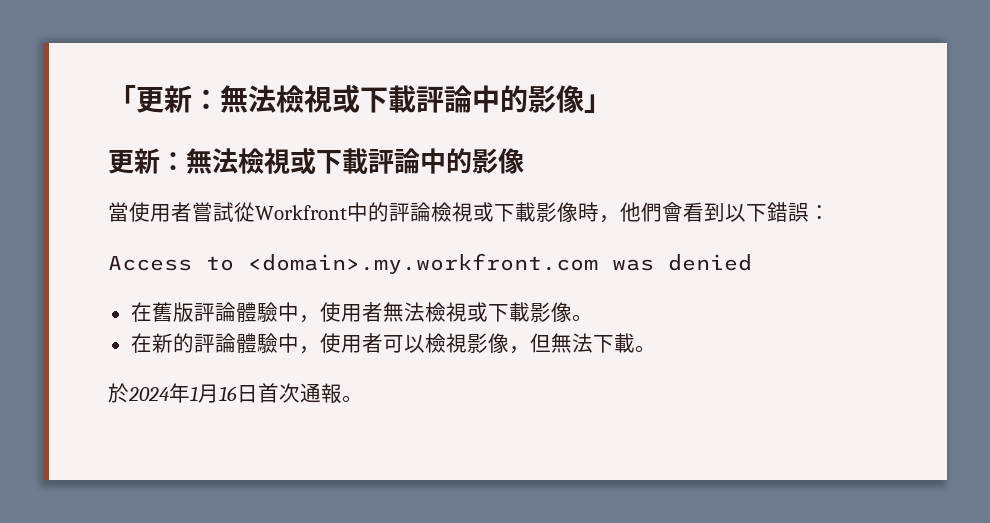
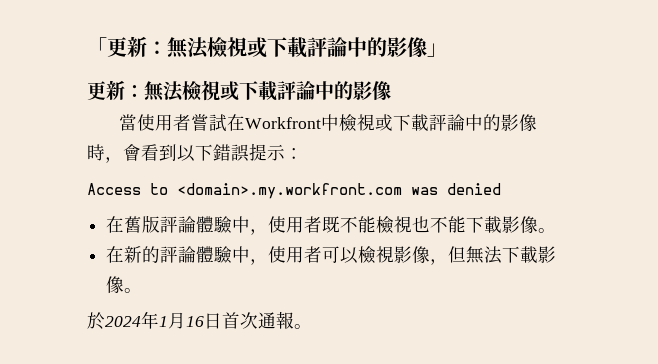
[234,202,536,222] 從Workfront中的評論檢視或下載 -> [226,114,501,132] 在Workfront中檢視或下載評論中的
[620,202,662,222] 他們 -> (123, 160) none
(809, 212) none -> [249,143,285,161] 提示
[382,302,488,322] 無法檢視或 -> [322,216,467,234] 既不能檢視也不能
(635, 343) none -> [538,246,557,263] [106,276,125,294] 影像

